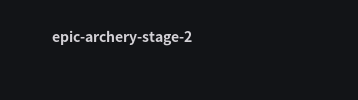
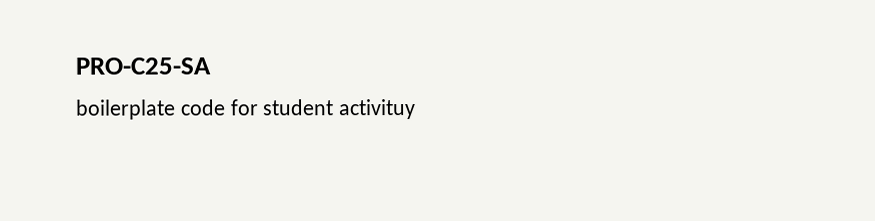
[52,30,192,46] epic-archery-stage-2 -> [75,57,211,75] [75,99,417,120] PRO-C25-SA // boilerplate code for student activituy

